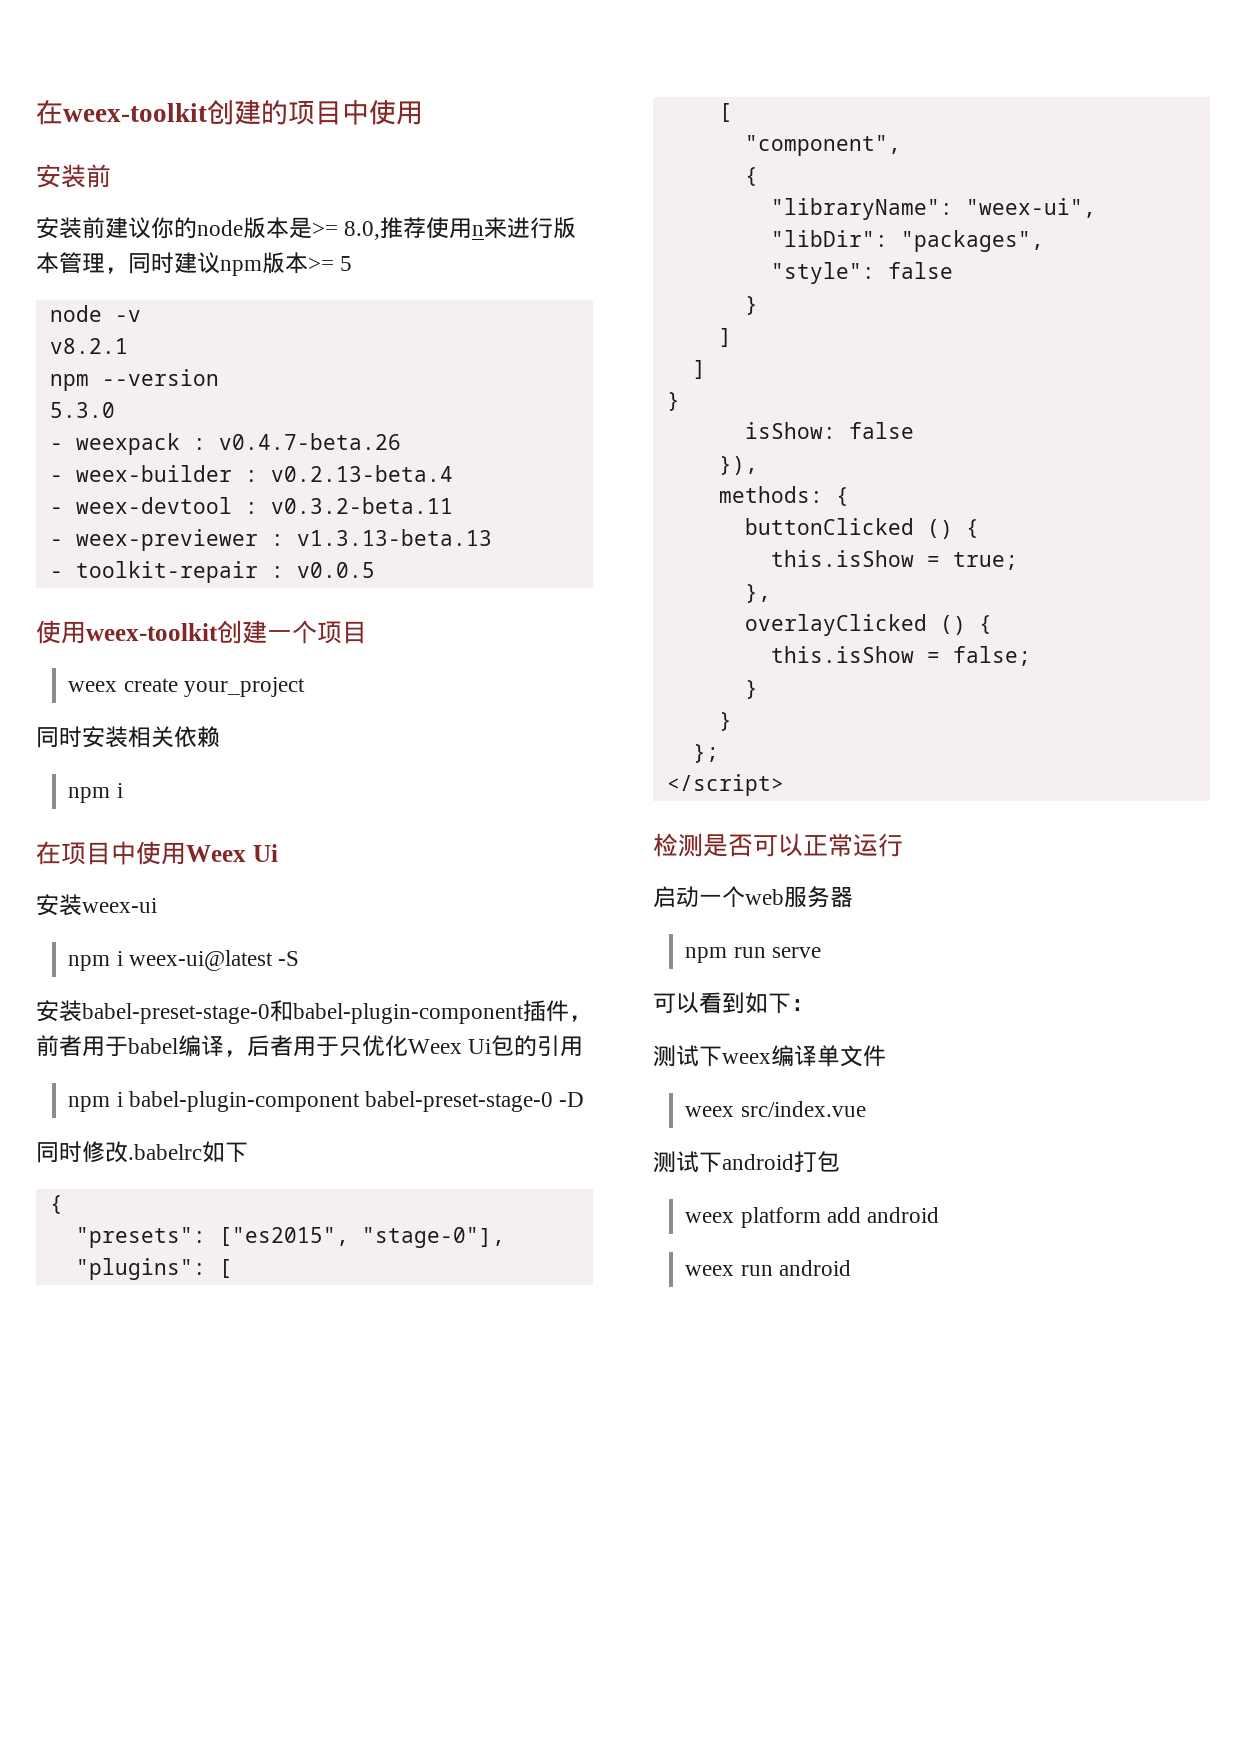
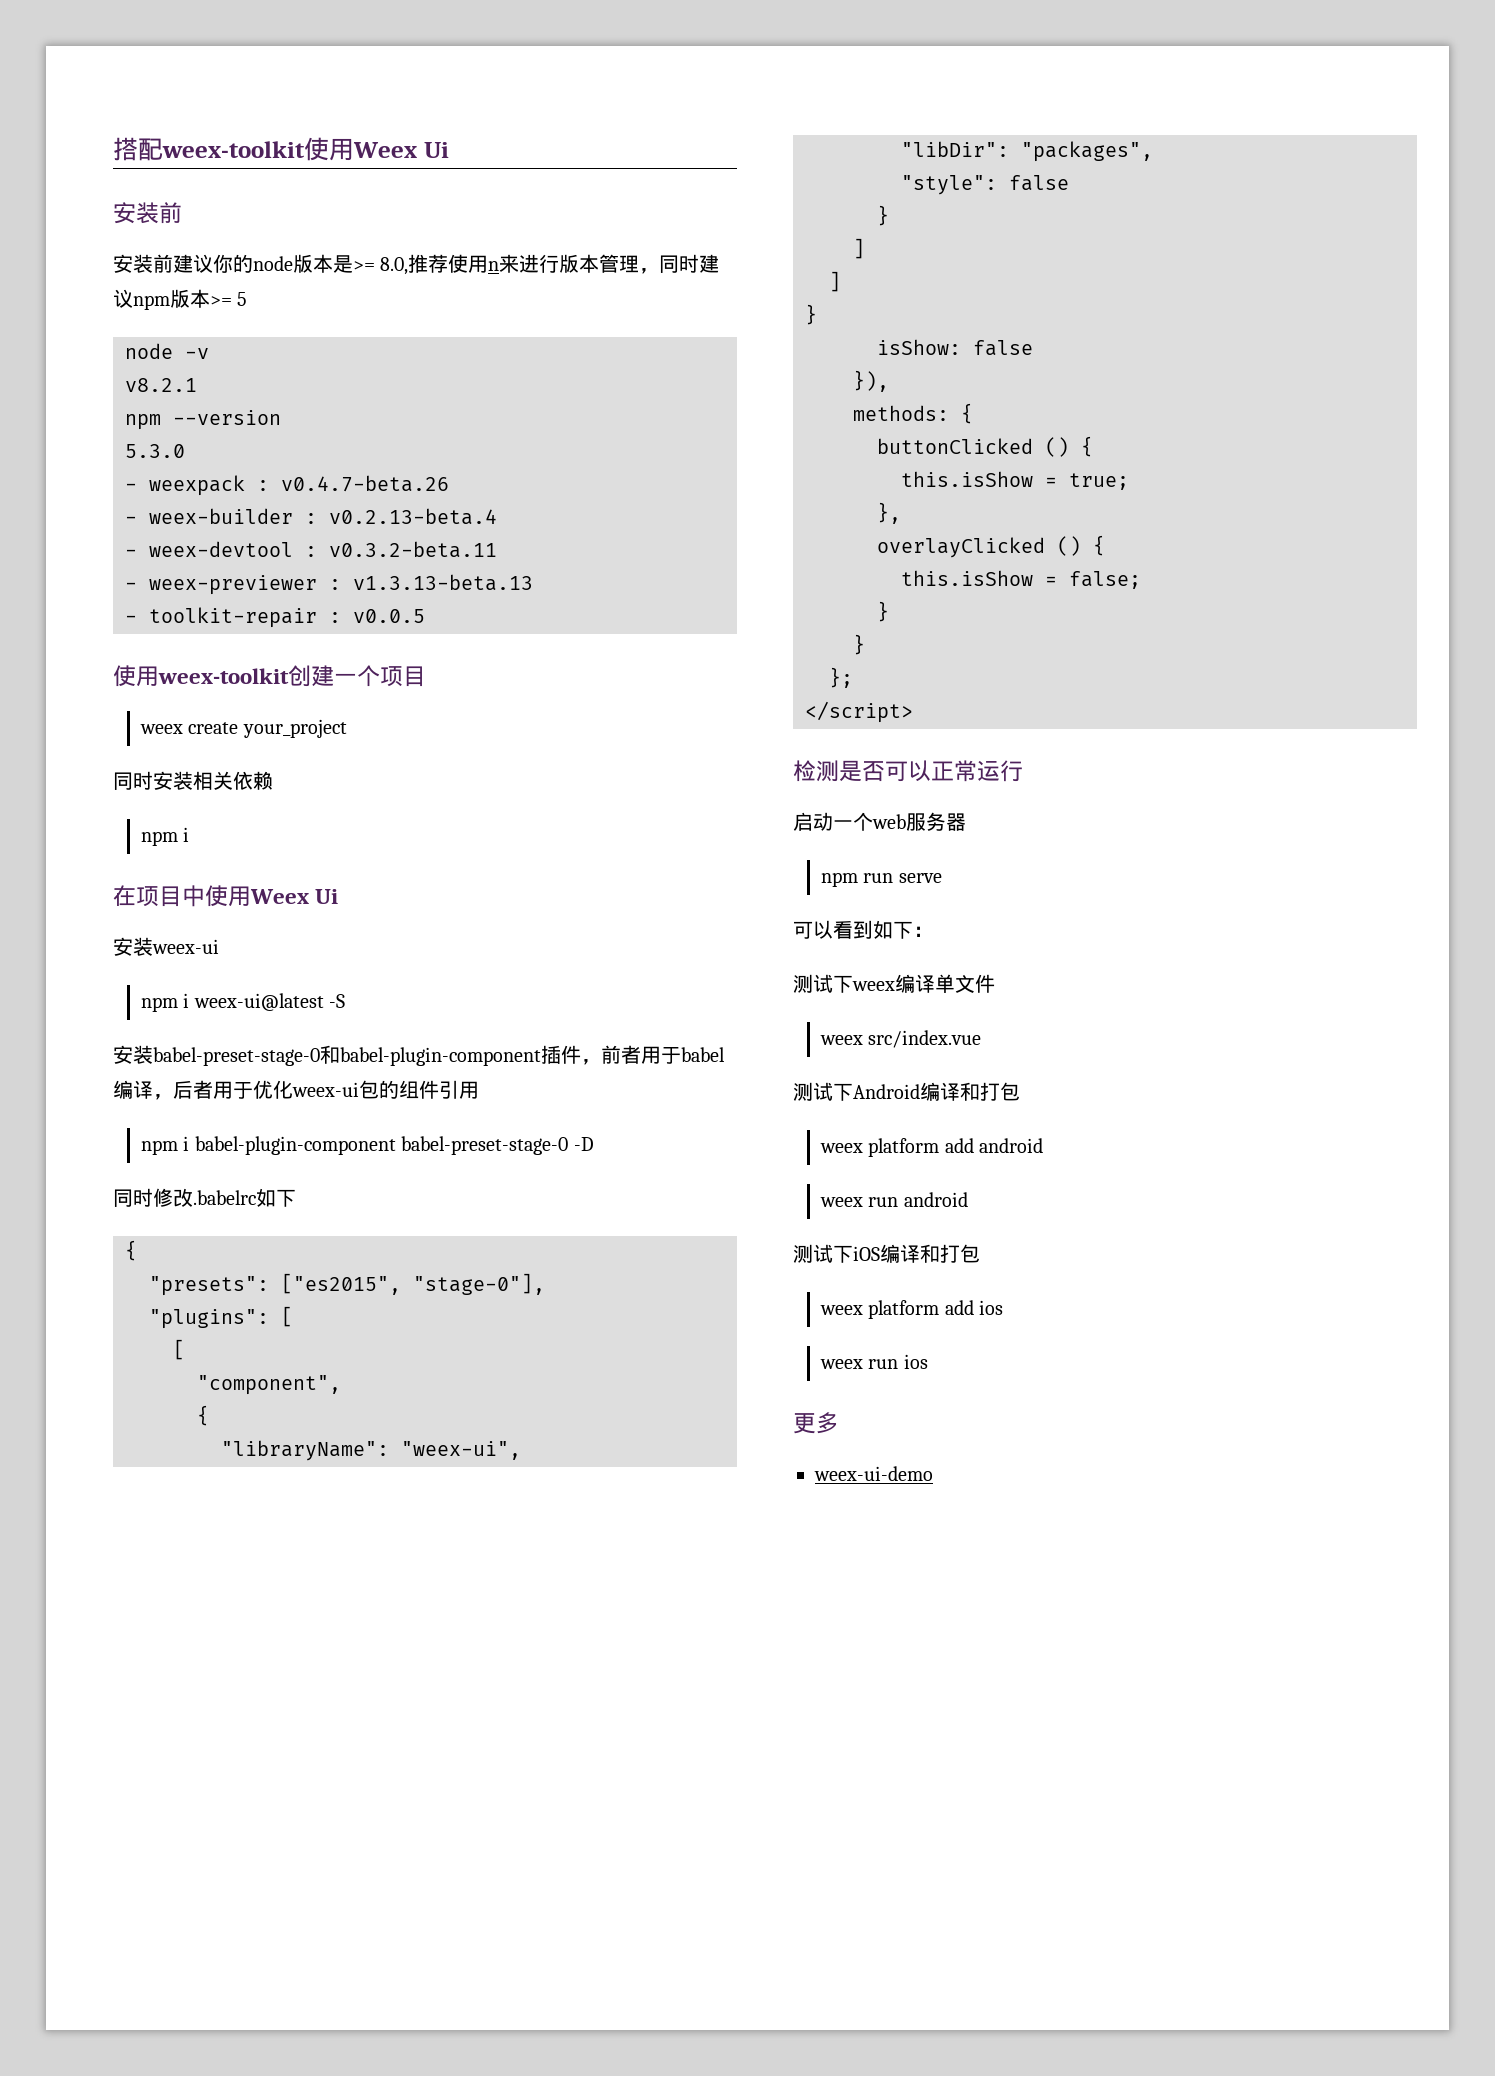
[36,100,423,125] 在weex-toolkit创建的项目中使用 -> [113,137,449,161] 搭配weex-toolkit使用Weex Ui
[339,1035,538,1057] 只优化Weex Ui包的 -> [253,1080,439,1099] 优化weex-ui包的组件
[722,1154,794,1170] android -> [853,1082,980,1101] Android编译和
(851, 1268) none -> [793,1244,980,1263] [820,1300,1004,1319] [820,1354,928,1369] [793,1412,839,1434] [814,1466,933,1481] // 测试下iOS编译和打包 // weex platform add ios // weex run ios // 更多 // weex-ui-demo

